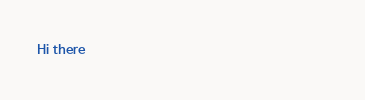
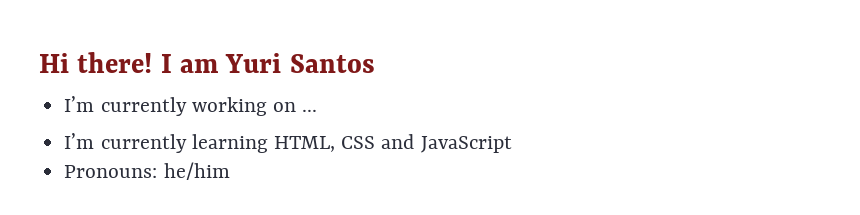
[52,44,86,54] there -> [77,52,375,73] [64,96,318,116] [64,133,512,153] [64,162,230,180] there! I am Yuri Santos // I’m currently working on ... // I’m currently learning HTML, CSS and JavaScript // Pronouns: he/him

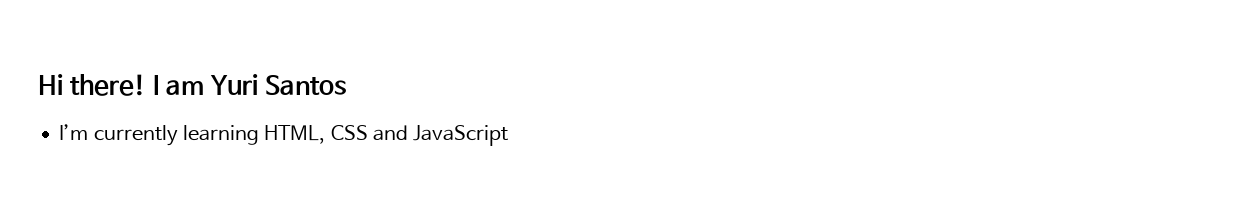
[64,96,318,116] // I’m currently working on ... -> (347, 85) none
[64,162,230,180] // Pronouns: he/him -> (509, 135) none

